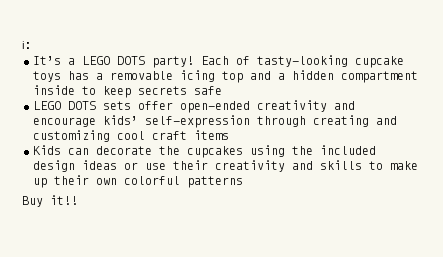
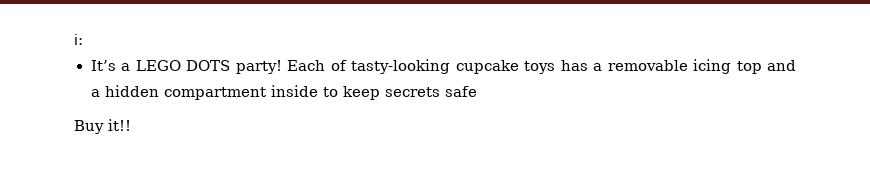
[33,100,355,113] [33,115,397,128] [33,130,229,142] [33,145,376,158] [33,160,418,172] [33,175,243,188] // LEGO DOTS sets offer open-ended creativity and encourage kids’ self-expression through creating and customizing cool craft items // Kids can decorate the cupcakes using the included design ideas or use their creativity and skills to make up their own colorful patterns -> (477, 91) none

